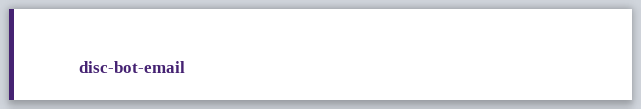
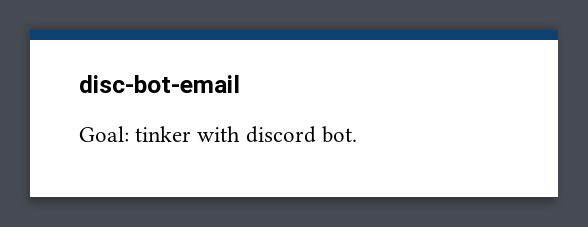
(185, 67) none -> [79,126,357,143] // Goal: tinker with discord bot.

